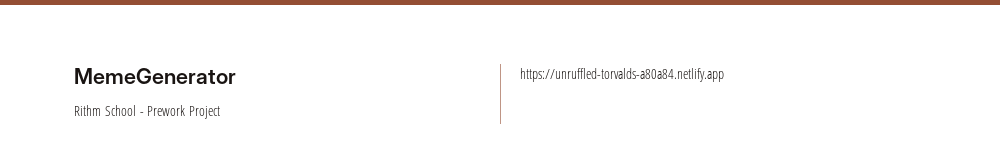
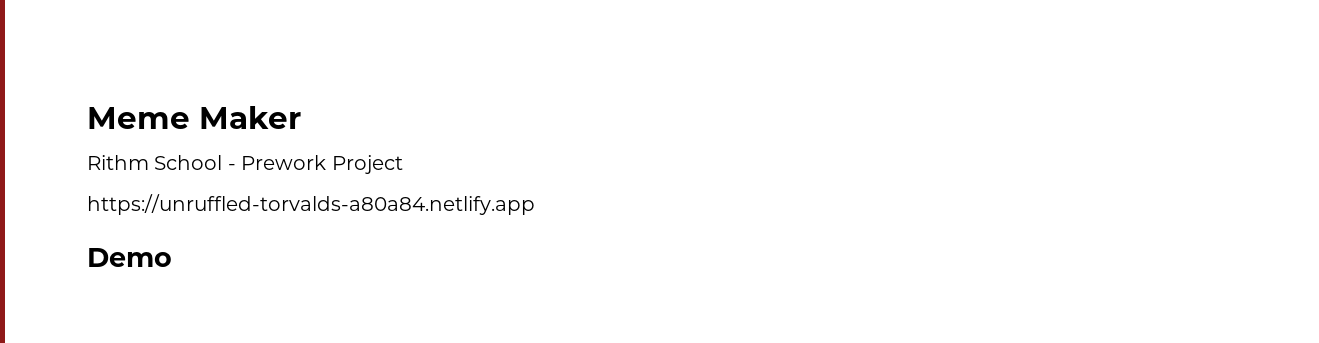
[74,68,236,84] MemeGenerator -> [87,106,301,129] Meme Maker
(724, 75) none -> [87,248,172,267] // Demo

